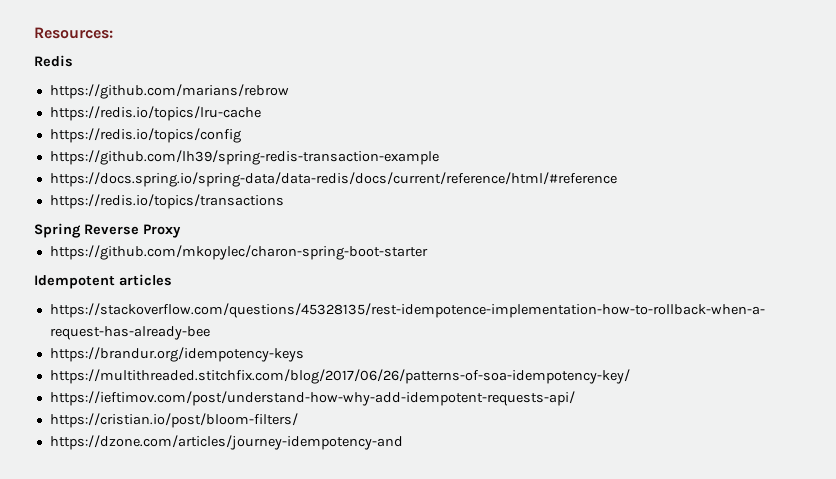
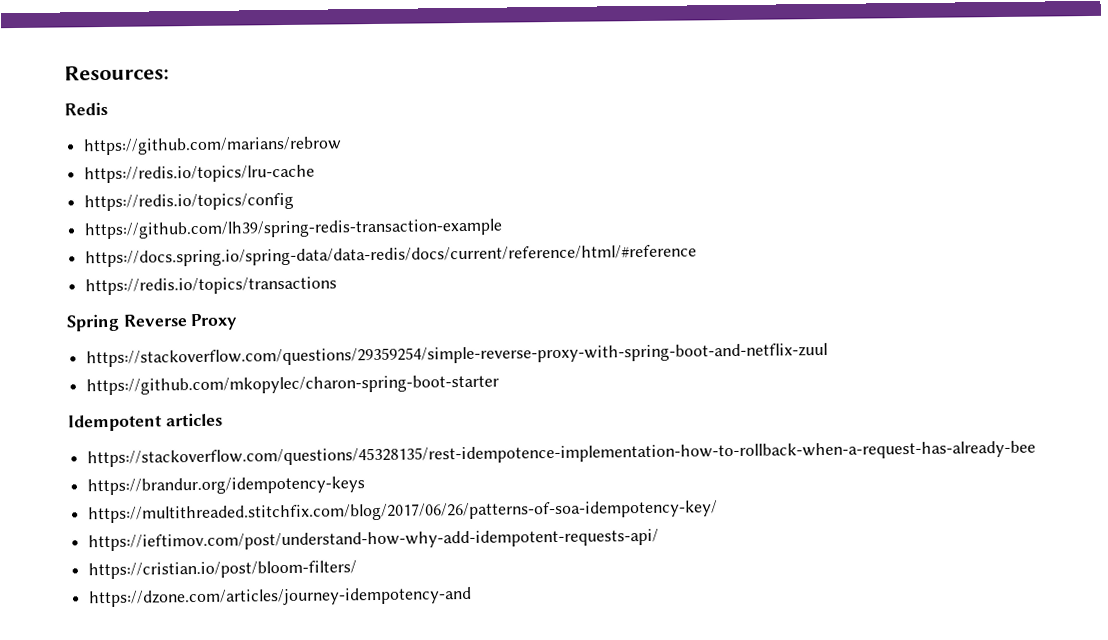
(181, 231) none -> [86,342,829,368] // https://stackoverflow.com/questions/29359254/simple-reverse-proxy-with-spring-boot-and-netflix-zuul

